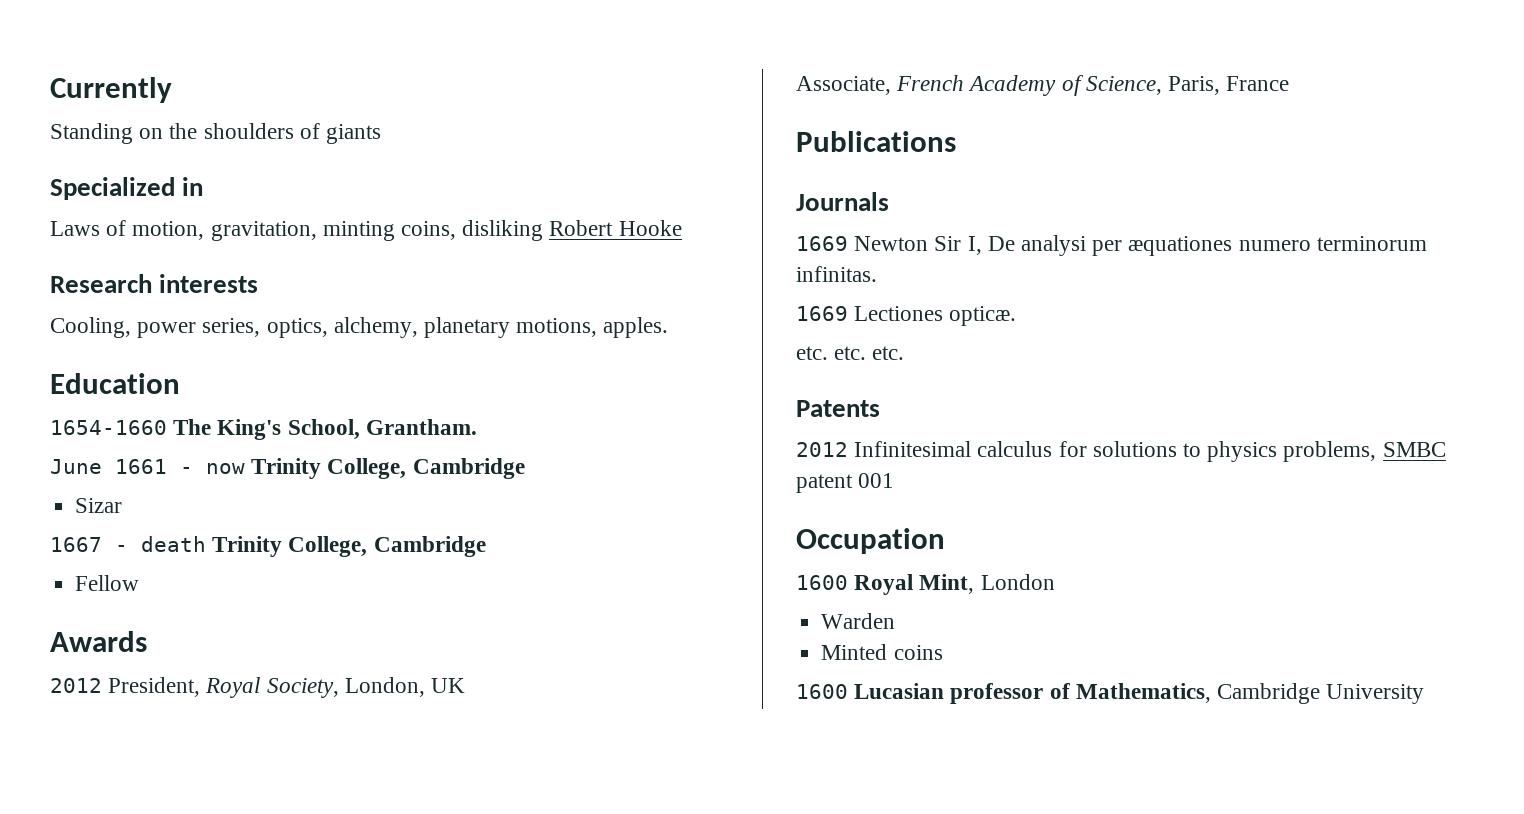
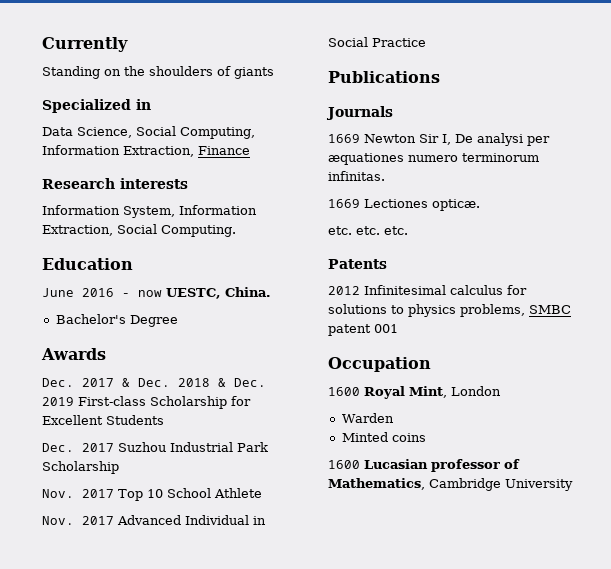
[50,220,682,241] [50,274,259,293] [50,317,669,338] [50,373,180,394] [50,419,477,440] Laws of motion, gravitation, minting coins, disliking Robert Hooke // Research interests // Cooling, power series, optics, alchemy, planetary motions, apples. // Education // 1654-1660 The King's School, Grantham. -> [42,126,255,139] [42,145,250,157] [42,178,188,189] [42,205,257,218] [42,224,236,237] [42,258,133,270] Data Science, Social Computing, Information Extraction, Finance // Research interests // Information System, Information Extraction, Social Computing. // Education
[115,459,167,474] 1661 -> [82,288,114,297] 2016
[251,458,525,479] [75,498,123,513] [50,536,486,557] [75,575,140,591] [50,631,147,652] [50,677,466,698] [796,75,1290,96] Trinity College, Cambridge // Sizar // 1667 - death Trinity College, Cambridge // Fellow // Awards // 2012 President, Royal Society, London, UK // Associate, French Academy of Science, Paris, France -> [166,287,271,299] [55,314,178,327] [41,348,106,360] [42,378,266,387] [42,396,251,409] [42,415,164,425] [42,442,268,452] [42,461,119,474] [42,488,262,501] [42,515,266,525] [328,37,426,47] UESTC, China. // Bachelor's Degree // Awards // Dec. 2017 & Dec. 2018 & Dec. 2019 First-class Scholarship for Excellent Students // Dec. 2017 Suzhou Industrial Park Scholarship // Nov. 2017 Top 10 School Athlete // Nov. 2017 Advanced Individual in Social Practice

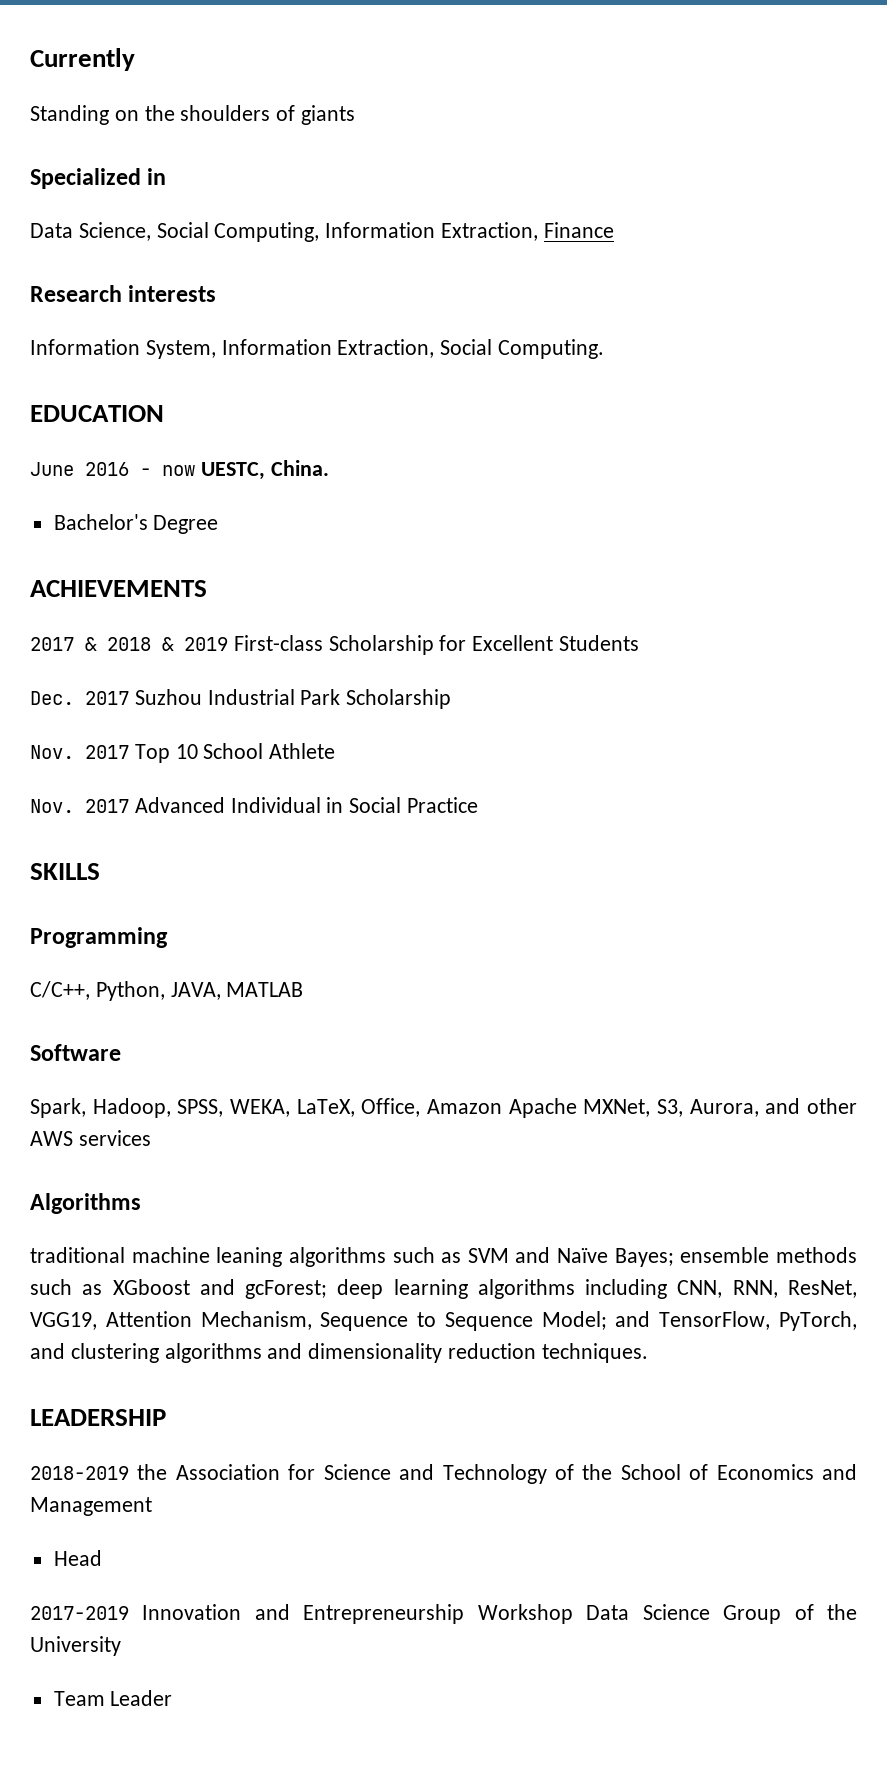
[42,258,133,270] Education -> [30,405,164,422] EDUCATION
[41,348,106,360] [42,378,74,387] Awards // Dec. -> [30,580,207,597] ACHIEVEMENTS //
[138,378,170,387] Dec. -> (97, 644) none
[234,378,266,387] Dec. -> (174, 644) none
[328,71,440,83] [326,106,393,120] [328,133,550,146] [328,153,539,165] [328,171,385,181] [328,199,480,211] [328,226,408,235] [328,259,387,269] [328,285,527,295] [328,304,571,317] [328,324,398,336] [328,357,431,372] [328,386,501,399] [341,413,394,423] [341,432,426,442] [328,459,520,472] [328,478,573,491] Publications // Journals // 1669 Newton Sir I, De analysi per æquationes numero terminorum infinitas. // 1669 Lectiones opticæ. // etc. etc. etc. // Patents // 2012 Infinitesimal calculus for solutions to physics problems, SMBC patent 001 // Occupation // 1600 Royal Mint, London // Warden // Minted coins // 1600 Lucasian professor of Mathematics, Cambridge University -> [30,863,100,880] [30,927,168,948] [30,981,304,1001] [30,1044,121,1061] [30,1098,857,1118] [30,1130,151,1146] [30,1193,141,1214] [30,1247,857,1267] [30,1279,857,1299] [30,1311,858,1331] [30,1343,648,1363] [30,1409,166,1426] [30,1464,857,1484] [30,1497,152,1516] [53,1550,102,1566] [30,1604,858,1624] [30,1636,121,1656] [53,1690,173,1706] SKILLS // Programming // C/C++, Python, JAVA, MATLAB // Software // Spark, Hadoop, SPSS, WEKA, LaTeX, Office, Amazon Apache MXNet, S3, Aurora, and other AWS services // Algorithms // traditional machine leaning algorithms such as SVM and Naïve Bayes; ensemble methods such as XGboost and gcForest; deep learning algorithms including CNN, RNN, ResNet, VGG19, Attention Mechanism, Sequence to Sequence Model; and TensorFlow, PyTorch, and clustering algorithms and dimensionality reduction techniques. // LEADERSHIP // 2018-2019 the Association for Science and Technology of the School of Economics and Management // Head // 2017-2019 Innovation and Entrepreneurship Workshop Data Science Group of the University // Team Leader

